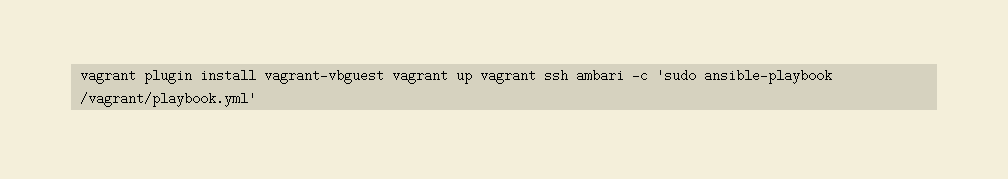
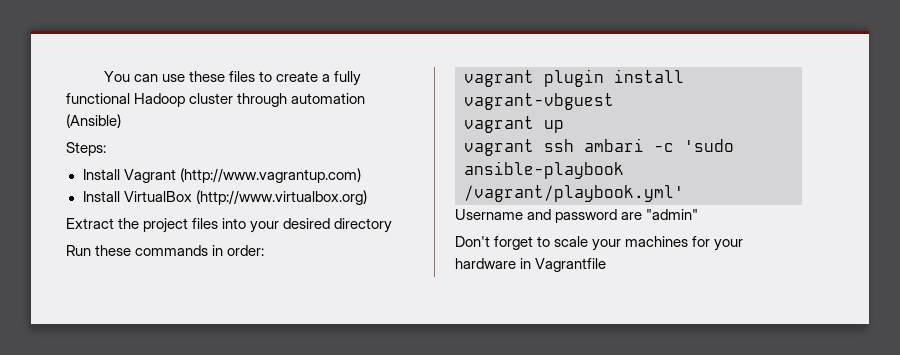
(79, 76) none -> [103,71,362,86] [66,93,366,107] [66,114,121,128] [66,142,106,156] [82,168,361,183] [82,190,367,205] [66,218,393,233] [66,245,265,256] You can use these files to create a fully functional Hadoop cluster through automation (Ansible) // Steps: // Install Vagrant (http://www.vagrantup.com) // Install VirtualBox (http://www.virtualbox.org) // Extract the project files into your desired directory // Run these commands in order: //
(384, 76) none -> (614, 101) //
(472, 78) none -> (564, 126) //
(256, 99) none -> [455,209,699,223] [455,236,744,251] [455,258,607,272] // Username and password are "admin" // Don't forget to scale your machines for your hardware in Vagrantfile

